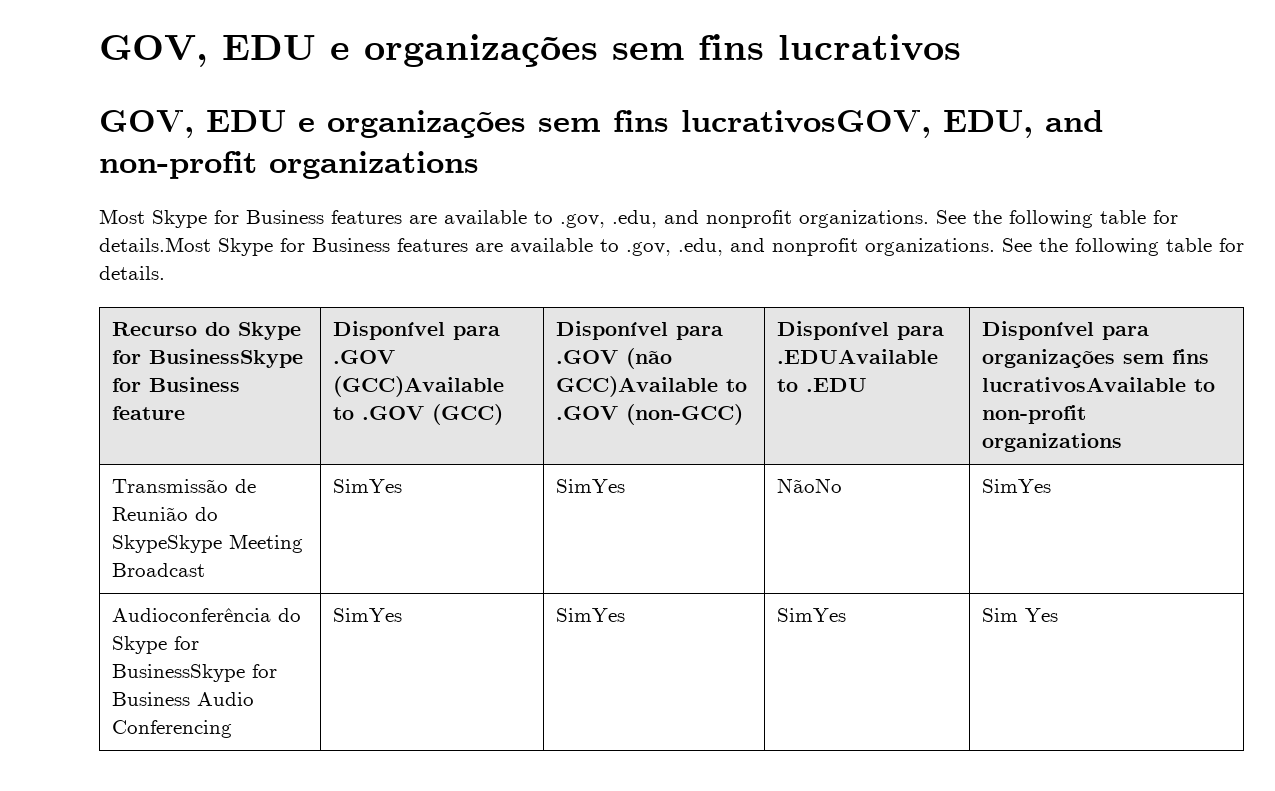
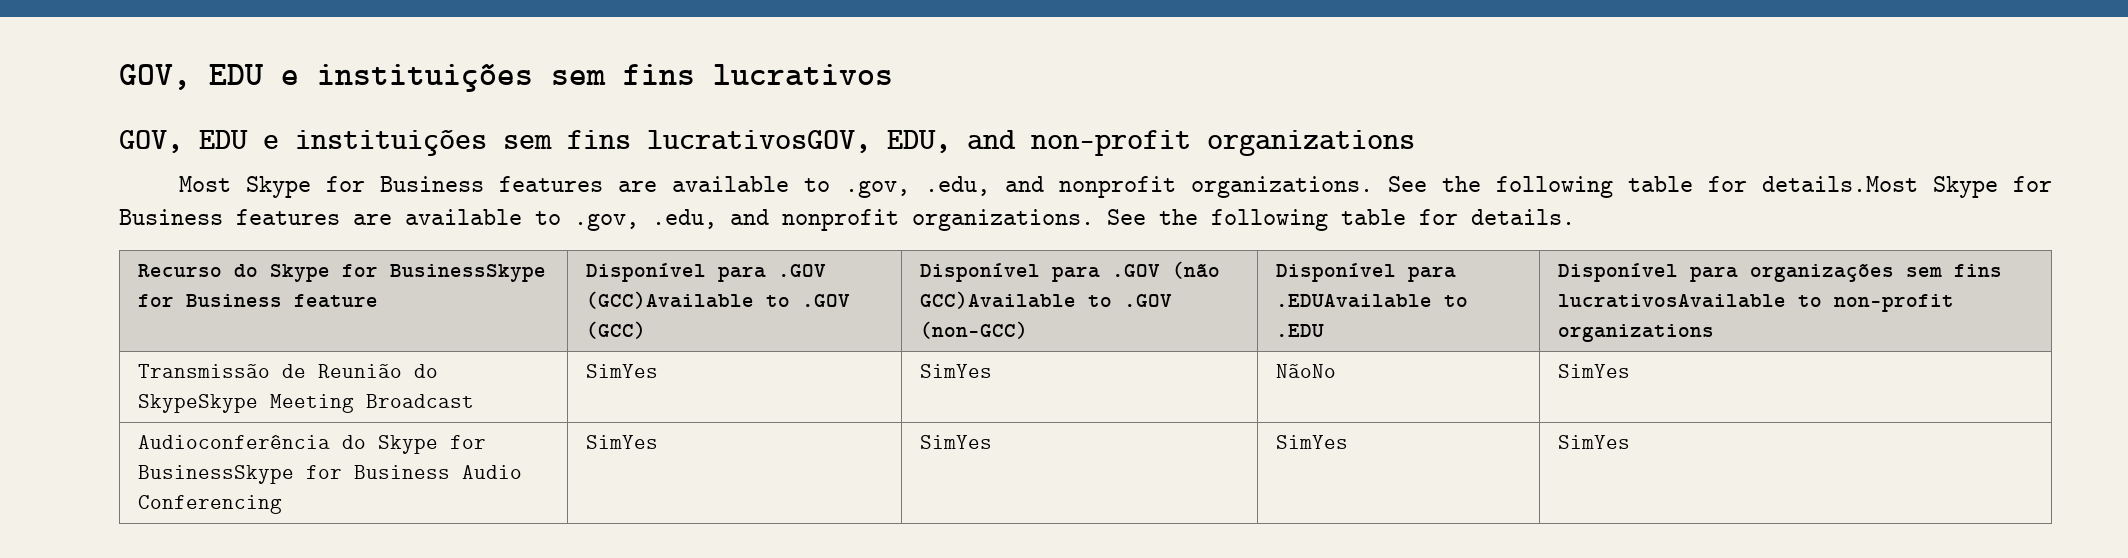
[99,34,598,67] GOV, EDU e organizações -> [119,64,533,92] GOV, EDU e instituições
[327,110,526,138] organizações -> [295,130,487,156] instituições
[982,608,1059,622] Sim Yes -> [1557,435,1630,449] SimYes

